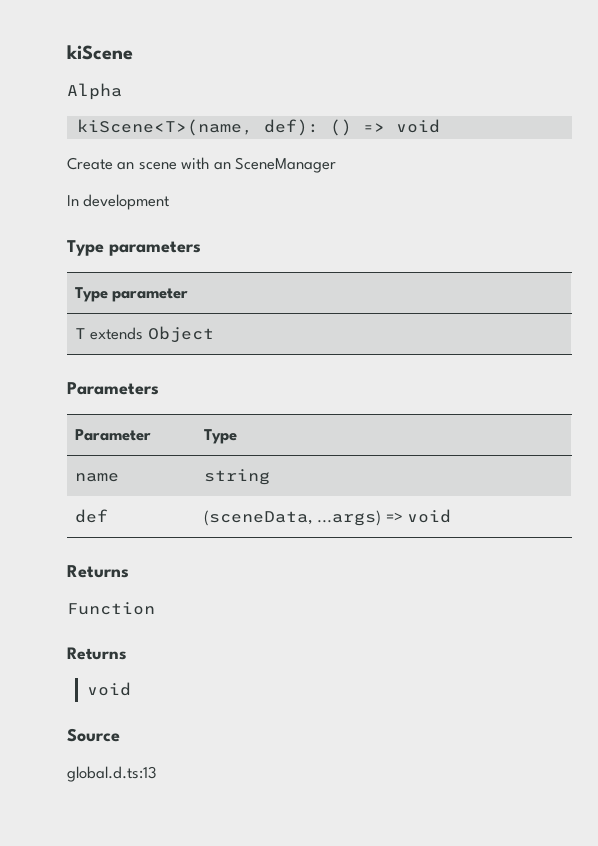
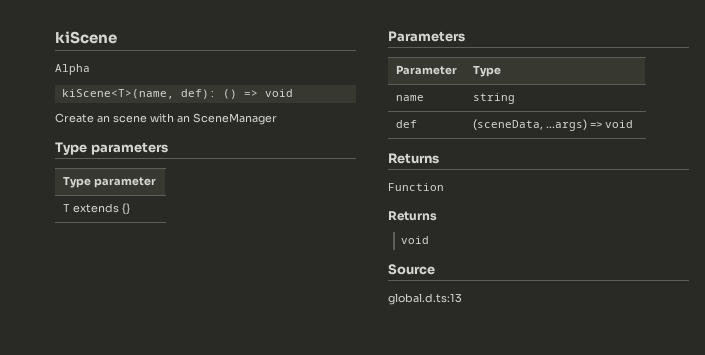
[67,194,170,210] // In development -> (277, 119) none
[147,326,214,343] Object -> [121,203,130,215] {}

